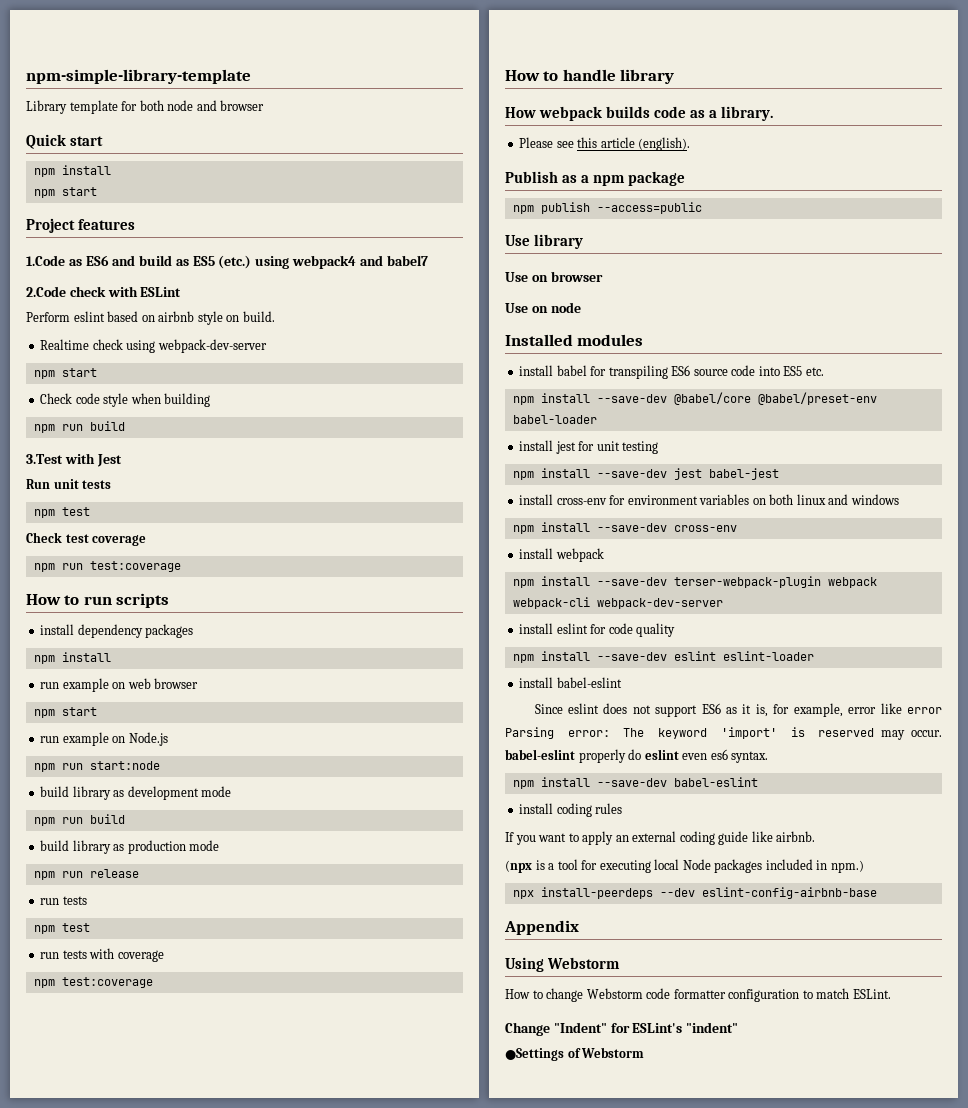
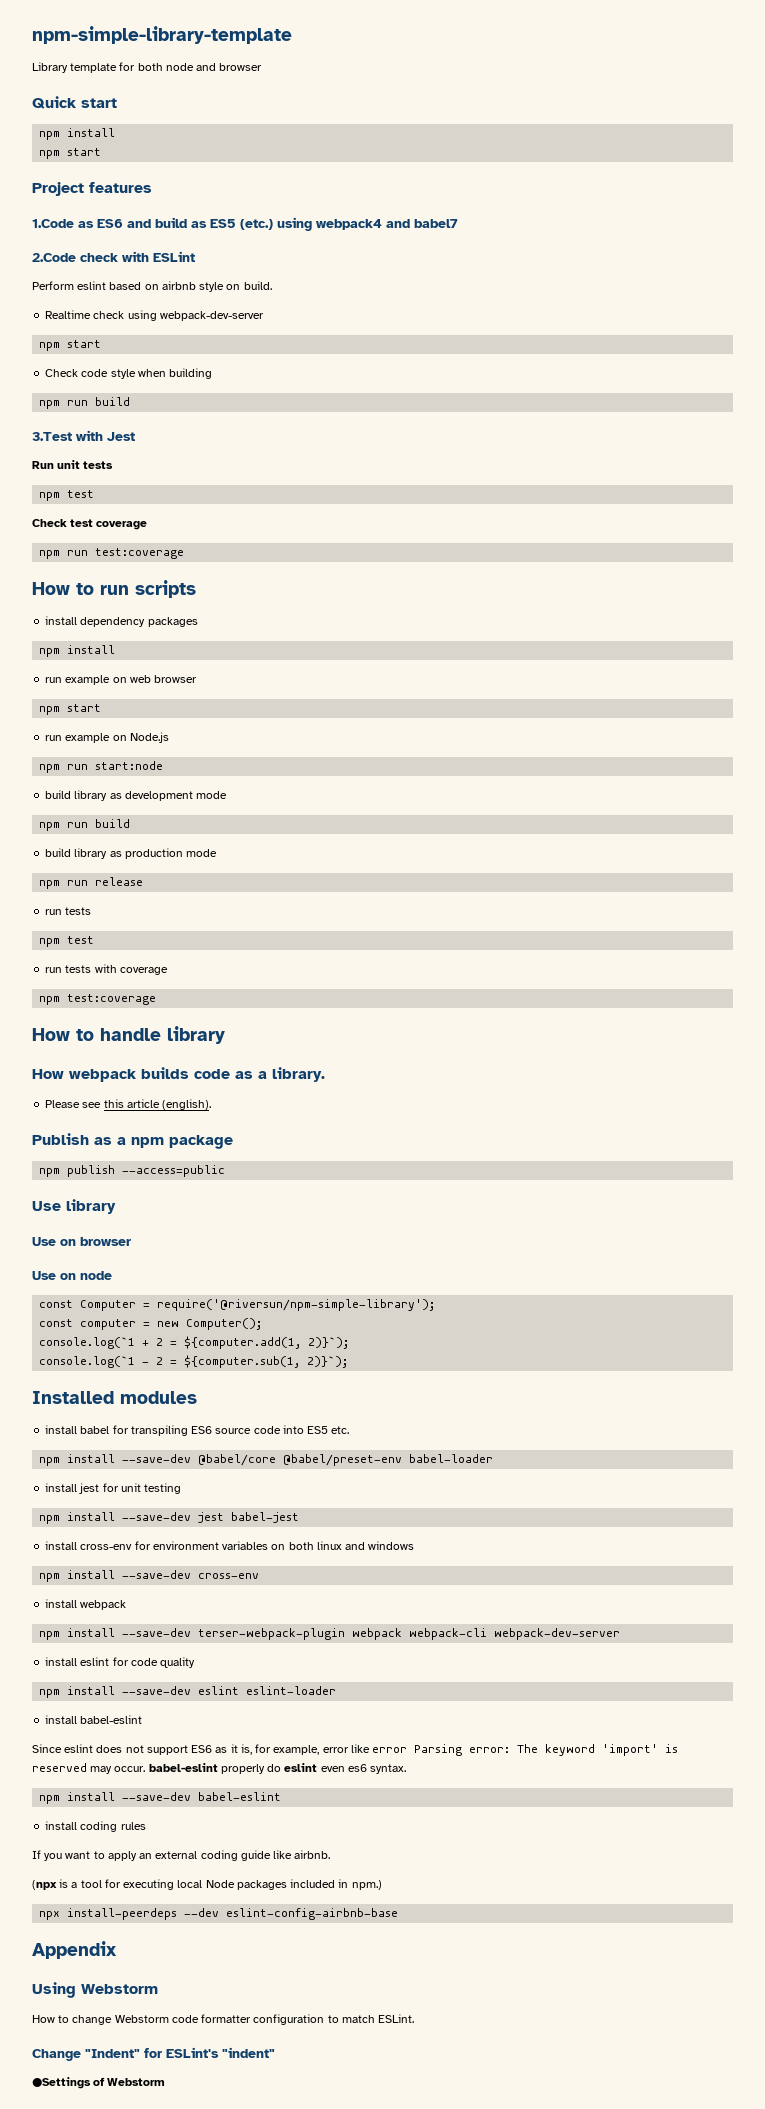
(581, 307) none -> [39,1299,436,1311] [39,1318,263,1330] [39,1336,350,1349] [39,1355,349,1368] // const Computer = require('@riversun/npm-simple-library'); // const computer = new Computer(); // console.log(`1 + 2 = ${computer.add(1, 2)}`); // console.log(`1 - 2 = ${computer.sub(1, 2)}`);

